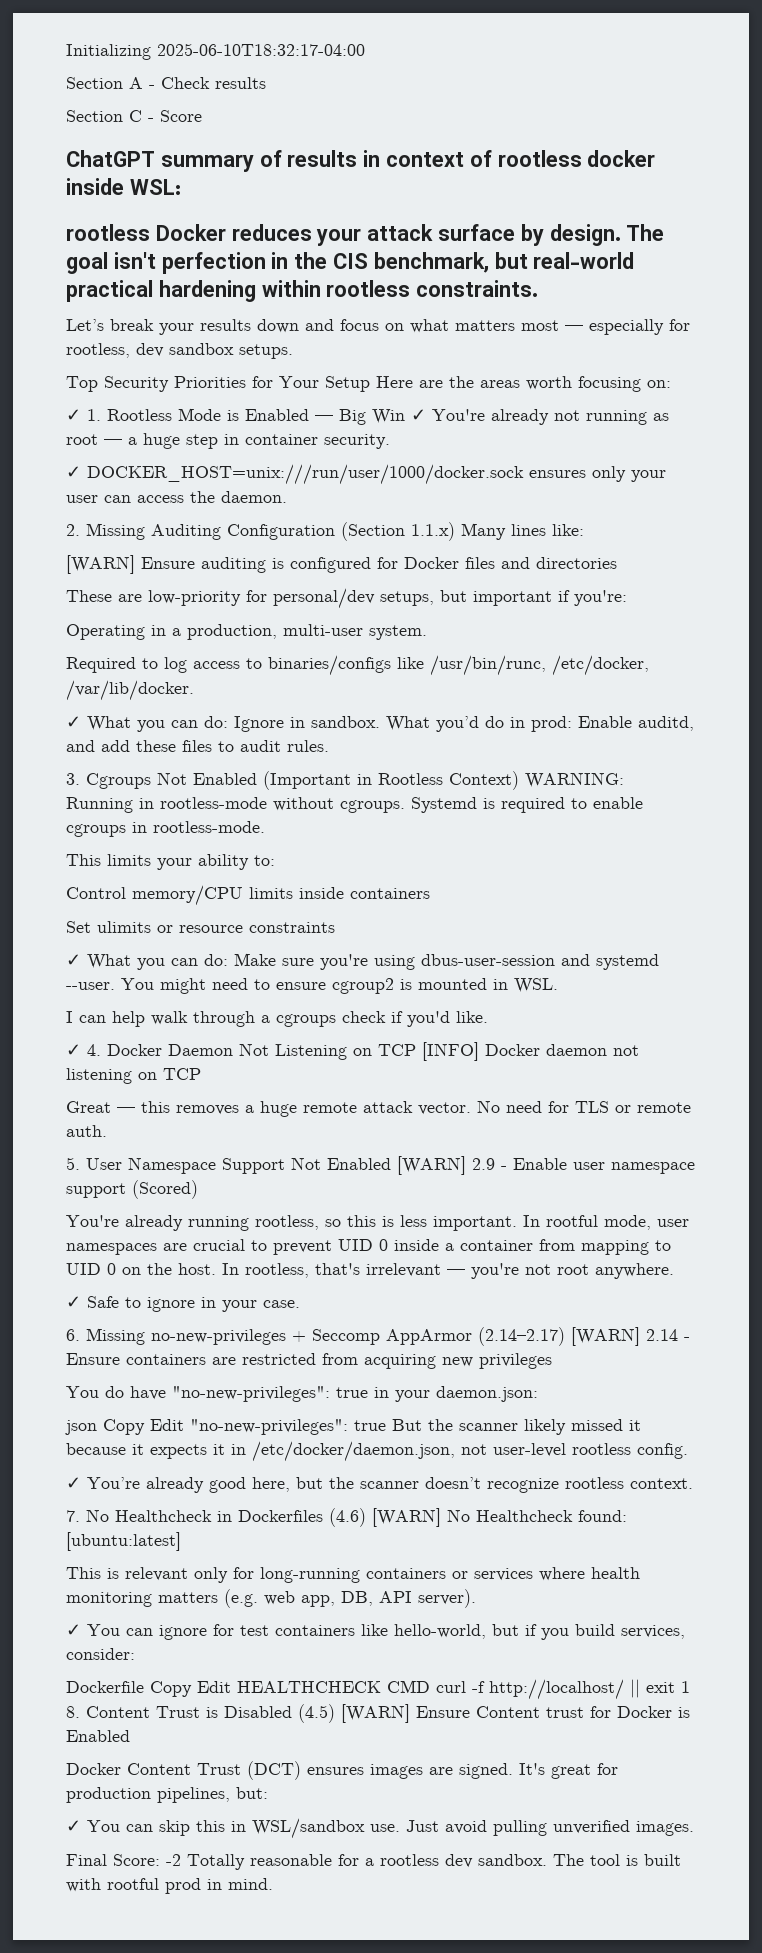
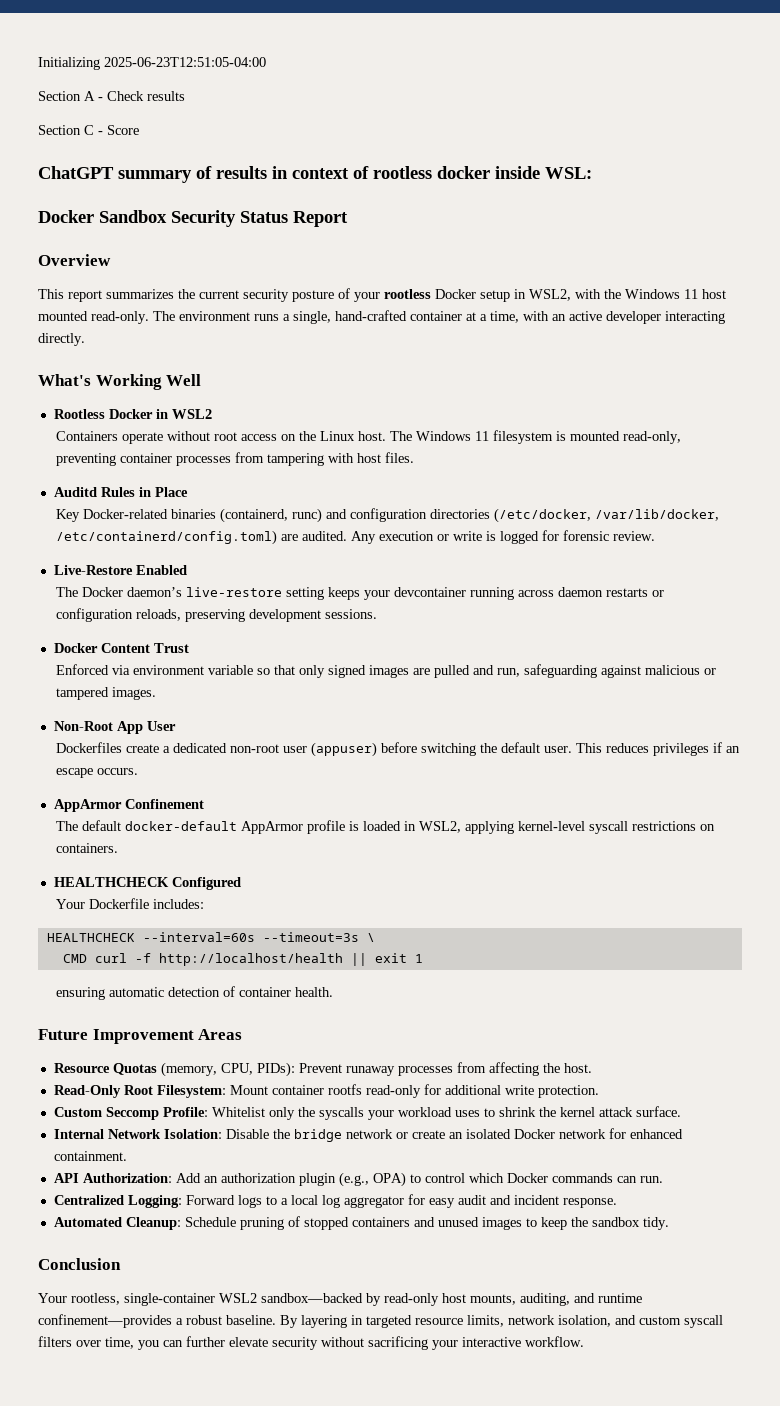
[157,43,365,56] 2025-06-10T18:32:17-04:00 -> [104,57,266,67] 2025-06-23T12:51:05-04:00
[66,224,665,246] [66,252,635,274] [66,280,539,302] [66,319,690,335] [66,343,293,359] [66,376,671,392] [66,408,669,425] [66,433,390,449] [66,464,666,485] [66,491,287,503] [66,522,584,541] [66,555,617,574] [66,588,627,609] [66,624,427,640] [66,655,649,676] [66,680,194,701] [66,716,694,732] [66,740,329,752] [66,771,624,790] [66,797,643,813] [66,821,265,837] [66,854,275,870] [66,885,430,906] [66,921,335,933] [66,953,659,970] [66,978,558,994] [66,1011,488,1027] [66,1042,639,1061] [66,1068,201,1084] [66,1100,691,1117] [66,1125,107,1137] [66,1156,695,1175] [66,1180,198,1199] [66,1215,689,1231] [66,1239,671,1255] [66,1263,674,1279] [66,1296,300,1312] [66,1327,690,1346] [66,1353,552,1369] [66,1386,538,1402] [65,1419,641,1435] [66,1441,688,1462] [66,1477,693,1493] [66,1508,627,1527] [66,1532,181,1551] [66,1567,640,1583] [66,1589,476,1608] [66,1624,685,1640] [66,1648,135,1660] [66,1679,690,1700] [66,1704,690,1723] [66,1730,130,1742] [66,1761,618,1780] [66,1787,268,1803] [66,1818,694,1839] [66,1854,681,1870] [66,1878,273,1894] rootless Docker reduces your attack surface by design. The goal isn't perfection in the CIS benchmark, but real-world practical hardening within rootless constraints. // Let’s break your results down and focus on what matters most — especially for rootless, dev sandbox setups. // Top Security Priorities for Your Setup Here are the areas worth focusing on: // ✓ 1. Rootless Mode is Enabled — Big Win ✓ You're already not running as root — a huge step in container security. // ✓ DOCKER_HOST=unix:///run/user/1000/docker.sock ensures only your user can access the daemon. // 2. Missing Auditing Configuration (Section 1.1.x) Many lines like: // [WARN] Ensure auditing is configured for Docker files and directories // These are low-priority for personal/dev setups, but important if you're: // Operating in a production, multi-user system. // Required to log access to binaries/configs like /usr/bin/runc, /etc/docker, /var/lib/docker. // ✓ What you can do: Ignore in sandbox. What you’d do in prod: Enable auditd, and add these files to audit rules. // 3. Cgroups Not Enabled (Important in Rootless Context) WARNING: Running in rootless-mode without cgroups. Systemd is required to enable cgroups in rootless-mode. // This limits your ability to: // Control memory/CPU limits inside containers // Set ulimits or resource constraints // ✓ What you can do: Make sure you're using dbus-user-session and systemd --user. You might need to ensure cgroup2 is mounted in WSL. // I can help walk through a cgroups check if you'd like. // ✓ 4. Docker Daemon Not Listening on TCP [INFO] Docker daemon not listening on TCP // Great — this removes a huge remote attack vector. No need for TLS or remote auth. // 5. User Namespace Support Not Enabled [WARN] 2.9 - Enable user namespace support (Scored) // You're already running rootless, so this is less important. In rootful mode, user namespaces are crucial to prevent UID 0 inside a container from mapping to UID 0 on the host. In rootless, that's irrelevant — you're not root anywhere. // ✓ Safe to ignore in your case. // 6. Missing no-new-privileges + Seccomp AppArmor (2.14–2.17) [WARN] 2.14 - Ensure containers are restricted from acquiring new privileges // You do have "no-new-privileges": true in your daemon.json: // json Copy Edit "no-new-privileges": true But the scanner likely missed it because it expects it in /etc/docker/daemon.json, not user-level rootless config. // ✓ You’re already good here, but the scanner doesn’t recognize rootless context. // 7. No Healthcheck in Dockerfiles (4.6) [WARN] No Healthcheck found: [ubuntu:latest] // This is relevant only for long-running containers or services where health monitoring matters (e.g. web app, DB, API server). // ✓ You can ignore for test containers like hello-world, but if you build services, consider: // Dockerfile Copy Edit HEALTHCHECK CMD curl -f http://localhost/ || exit 1 8. Content Trust is Disabled (4.5) [WARN] Ensure Content trust for Docker is Enabled // Docker Content Trust (DCT) ensures images are signed. It's great for production pipelines, but: // ✓ You can skip this in WSL/sandbox use. Just avoid pulling unverified images. // Final Score: -2 Totally reasonable for a rootless dev sandbox. The tool is built with rootful prod in mind. -> [38,210,348,227] [38,254,111,266] [38,288,726,302] [38,310,725,324] [38,333,85,346] [38,374,202,390] [53,409,212,419] [55,430,681,444] [55,452,414,466] [53,487,188,497] [55,508,719,523] [55,530,655,545] [53,565,187,575] [55,587,664,600] [55,608,377,622] [53,643,189,653] [55,664,716,678] [55,687,156,700] [53,721,176,734] [55,742,740,757] [55,768,138,778] [53,799,204,812] [55,820,715,834] [55,843,118,853] [53,877,241,890] [55,898,204,909] [46,932,375,942] [62,953,423,966] [55,986,333,1000] [38,1029,243,1044] [53,1062,592,1077] [53,1084,599,1098] [53,1106,681,1120] [53,1128,683,1142] [53,1151,127,1161] [53,1172,663,1187] [53,1194,617,1208] [53,1216,669,1230] [38,1258,121,1270] [38,1293,642,1306] [38,1314,723,1328] [38,1336,584,1350] Docker Sandbox Security Status Report // Overview // This report summarizes the current security posture of your rootless Docker setup in WSL2, with the Windows 11 host mounted read-only. The environment runs a single, hand-crafted container at a time, with an active developer interacting directly. // What's Working Well // Rootless Docker in WSL2 // Containers operate without root access on the Linux host. The Windows 11 filesystem is mounted read-only, preventing container processes from tampering with host files. // Auditd Rules in Place // Key Docker-related binaries (containerd, runc) and configuration directories (/etc/docker, /var/lib/docker, /etc/containerd/config.toml) are audited. Any execution or write is logged for forensic review. // Live-Restore Enabled // The Docker daemon’s live-restore setting keeps your devcontainer running across daemon restarts or configuration reloads, preserving development sessions. // Docker Content Trust // Enforced via environment variable so that only signed images are pulled and run, safeguarding against malicious or tampered images. // Non-Root App User // Dockerfiles create a dedicated non-root user (appuser) before switching the default user. This reduces privileges if an escape occurs. // AppArmor Confinement // The default docker-default AppArmor profile is loaded in WSL2, applying kernel-level syscall restrictions on containers. // HEALTHCHECK Configured // Your Dockerfile includes: // HEALTHCHECK --interval=60s --timeout=3s \ // CMD curl -f http://localhost/health || exit 1 // ensuring automatic detection of container health. // Future Improvement Areas // Resource Quotas (memory, CPU, PIDs): Prevent runaway processes from affecting the host. // Read-Only Root Filesystem: Mount container rootfs read-only for additional write protection. // Custom Seccomp Profile: Whitelist only the syscalls your workload uses to shrink the kernel attack surface. // Internal Network Isolation: Disable the bridge network or create an isolated Docker network for enhanced containment. // API Authorization: Add an authorization plugin (e.g., OPA) to control which Docker commands can run. // Centralized Logging: Forward logs to a local log aggregator for easy audit and incident response. // Automated Cleanup: Schedule pruning of stopped containers and unused images to keep the sandbox tidy. // Conclusion // Your rootless, single-container WSL2 sandbox—backed by read-only host mounts, auditing, and runtime confinement—provides a robust baseline. By layering in targeted resource limits, network isolation, and custom syscall filters over time, you can further elevate security without sacrificing your interactive workflow.

